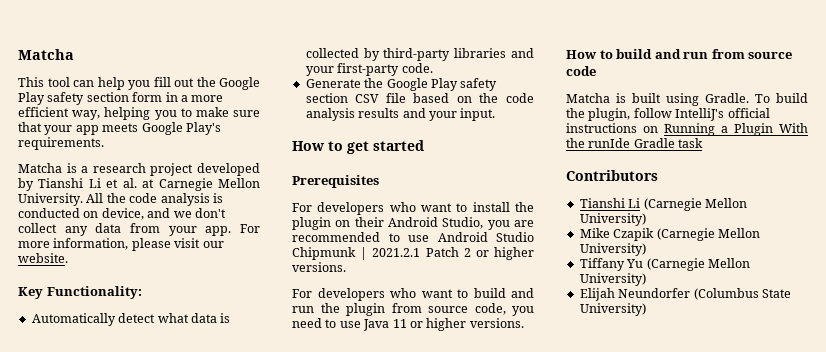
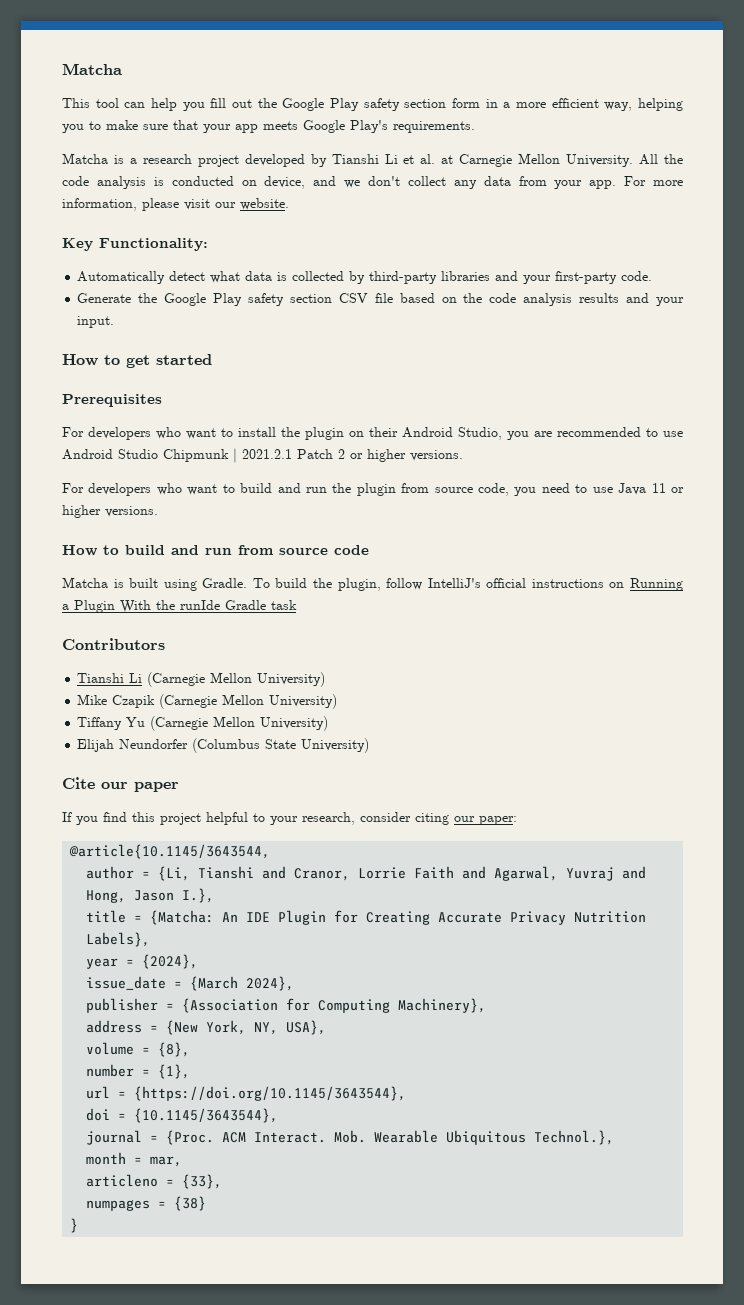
(646, 309) none -> [62,777,179,792] [62,812,517,825] [69,844,271,859] [86,866,647,881] [86,888,215,903] [86,910,647,925] [86,932,151,947] [86,954,199,969] [86,976,295,991] [86,998,487,1013] [86,1020,327,1035] [86,1042,191,1057] [86,1064,191,1079] [86,1086,407,1101] [86,1108,279,1123] [86,1130,615,1145] [86,1152,183,1167] [86,1174,223,1189] [86,1196,207,1211] [70,1218,79,1233] // Cite our paper // If you find this project helpful to your research, consider citing our paper: // @article{10.1145/3643544, // author = {Li, Tianshi and Cranor, Lorrie Faith and Agarwal, Yuvraj and Hong, Jason I.}, // title = {Matcha: An IDE Plugin for Creating Accurate Privacy Nutrition Labels}, // year = {2024}, // issue_date = {March 2024}, // publisher = {Association for Computing Machinery}, // address = {New York, NY, USA}, // volume = {8}, // number = {1}, // url = {https://doi.org/10.1145/3643544}, // doi = {10.1145/3643544}, // journal = {Proc. ACM Interact. Mob. Wearable Ubiquitous Technol.}, // month = mar, // articleno = {33}, // numpages = {38} // }

